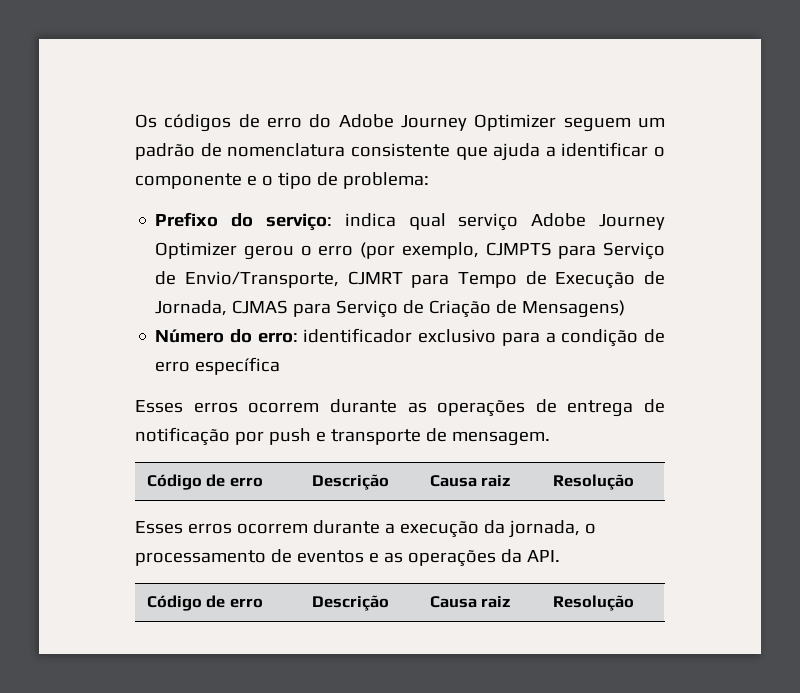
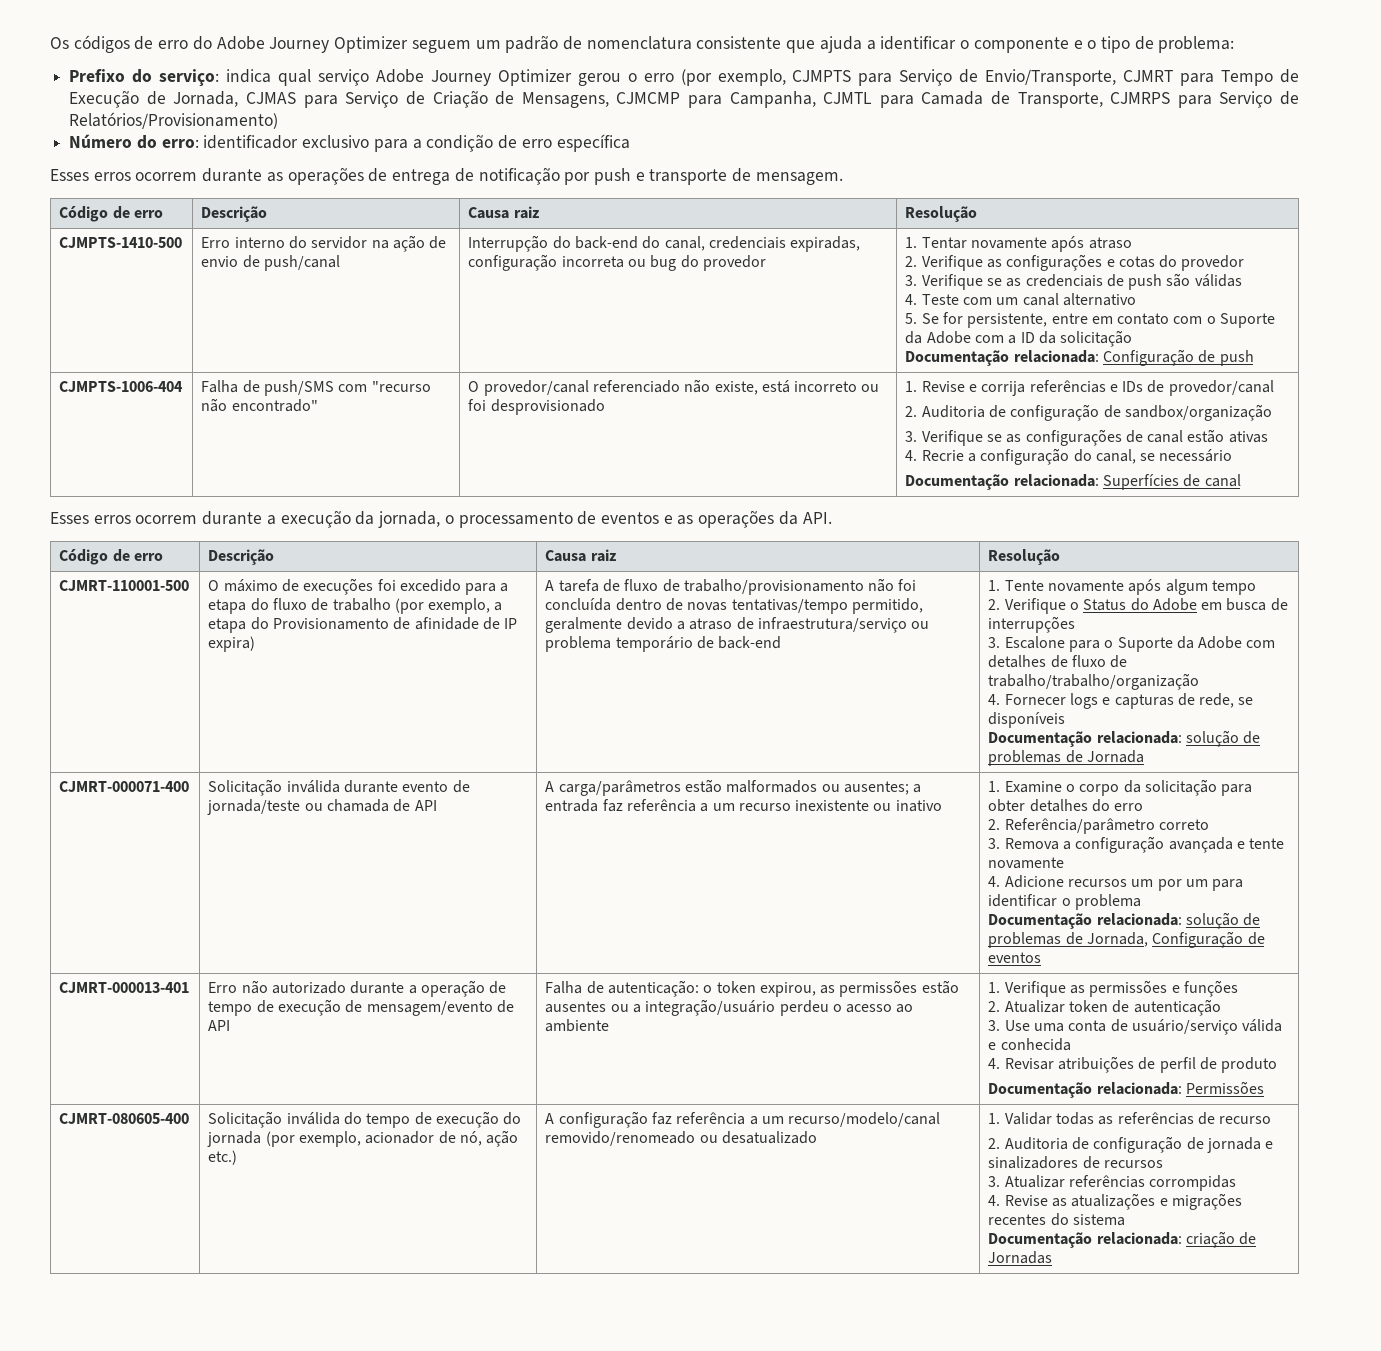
[522,300,626,318] Mensagens) -> [521,91,1300,108] [69,112,279,129] Mensagens, CJMCMP para Campanha, CJMTL para Camada de Transporte, CJMRPS para Serviço de Relatórios/Provisionamento)
(634, 482) none -> [59,237,183,248] [201,235,447,252] [201,255,340,271] [468,235,861,252] [468,254,766,271] [905,236,1132,252] [905,254,1245,271] [905,273,1242,290] [905,293,1136,306] [905,312,1276,328] [905,330,1133,347] [905,349,1254,366] [59,381,184,392] [201,380,431,396] [201,398,318,412] [468,379,880,396] [468,399,605,415] [905,380,1274,396] [905,404,1272,421] [905,429,1268,446] [905,448,1233,465] [905,474,1241,490] // CJMPTS-1410-500 | Erro interno do servidor na ação de envio de push/canal | Interrupção do back-end do canal, credenciais expiradas, configuração incorreta ou bug do provedor | 1. Tentar novamente após atraso // 2. Verifique as configurações e cotas do provedor // 3. Verifique se as credenciais de push são válidas // 4. Teste com um canal alternativo // 5. Se for persistente, entre em contato com o Suporte da Adobe com a ID da solicitação // Documentação relacionada: Configuração de push // CJMPTS-1006-404 | Falha de push/SMS com "recurso não encontrado" | O provedor/canal referenciado não existe, está incorreto ou foi desprovisionado | 1. Revise e corrija referências e IDs de provedor/canal // 2. Auditoria de configuração de sandbox/organização // 3. Verifique se as configurações de canal estão ativas // 4. Recrie a configuração do canal, se necessário // Documentação relacionada: Superfícies de canal
(634, 603) none -> [59,580,190,591] [208,578,509,595] [208,598,503,614] [208,617,518,633] [208,636,256,652] [545,578,917,595] [545,598,923,614] [545,617,930,633] [545,636,782,652] [988,579,1256,595] [988,598,1288,614] [988,616,1076,633] [988,636,1276,652] [988,655,1128,668] [988,673,1200,690] [988,693,1254,709] [988,712,1066,728] [988,730,1261,747] [988,750,1144,766] [59,781,190,792] [208,779,470,796] [207,799,437,815] [545,779,922,796] [545,799,942,812] [988,779,1253,796] [988,799,1144,812] [988,818,1209,834] [988,836,1285,853] [988,857,1065,869] [988,875,1244,891] [988,894,1141,910] [988,912,1261,929] [988,931,1265,948] [988,952,1042,963] [59,982,190,993] [208,980,507,997] [208,999,514,1016] [208,1020,231,1031] [545,980,959,997] [545,999,914,1016] [545,1019,610,1032] [988,980,1238,997] [988,999,1221,1016] [988,1019,1283,1035] [988,1038,1071,1051] [988,1056,1278,1073] [988,1081,1264,1098] [59,1113,190,1124] [208,1111,522,1128] [207,1130,519,1147] [208,1150,238,1165] [545,1111,941,1128] [545,1131,817,1146] [988,1112,1272,1125] [988,1136,1274,1153] [988,1156,1163,1169] [988,1175,1237,1191] [988,1193,1242,1210] [988,1213,1125,1226] [988,1231,1257,1248] [988,1251,1053,1264] // CJMRT-110001-500 | O máximo de execuções foi excedido para a etapa do fluxo de trabalho (por exemplo, a etapa do Provisionamento de afinidade de IP expira) | A tarefa de fluxo de trabalho/provisionamento não foi concluída dentro de novas tentativas/tempo permitido, geralmente devido a atraso de infraestrutura/serviço ou problema temporário de back-end | 1. Tente novamente após algum tempo // 2. Verifique o Status do Adobe em busca de interrupções // 3. Escalone para o Suporte da Adobe com detalhes de fluxo de trabalho/trabalho/organização // 4. Fornecer logs e capturas de rede, se disponíveis // Documentação relacionada: solução de problemas de Jornada // CJMRT-000071-400 | Solicitação inválida durante evento de jornada/teste ou chamada de API | A carga/parâmetros estão malformados ou ausentes; a entrada faz referência a um recurso inexistente ou inativo | 1. Examine o corpo da solicitação para obter detalhes do erro // 2. Referência/parâmetro correto // 3. Remova a configuração avançada e tente novamente // 4. Adicione recursos um por um para identificar o problema // Documentação relacionada: solução de problemas de Jornada, Configuração de eventos // CJMRT-000013-401 | Erro não autorizado durante a operação de tempo de execução de mensagem/evento de API | Falha de autenticação: o token expirou, as permissões estão ausentes ou a integração/usuário perdeu o acesso ao ambiente | 1. Verifique as permissões e funções // 2. Atualizar token de autenticação // 3. Use uma conta de usuário/serviço válida e conhecida // 4. Revisar atribuições de perfil de produto // Documentação relacionada: Permissões // CJMRT-080605-400 | Solicitação inválida do tempo de execução do jornada (por exemplo, acionador de nó, ação etc.) | A configuração faz referência a um recurso/modelo/canal removido/renomeado ou desatualizado | 1. Validar todas as referências de recurso // 2. Auditoria de configuração de jornada e sinalizadores de recursos // 3. Atualizar referências corrompidas // 4. Revise as atualizações e migrações recentes do sistema // Documentação relacionada: criação de Jornadas

